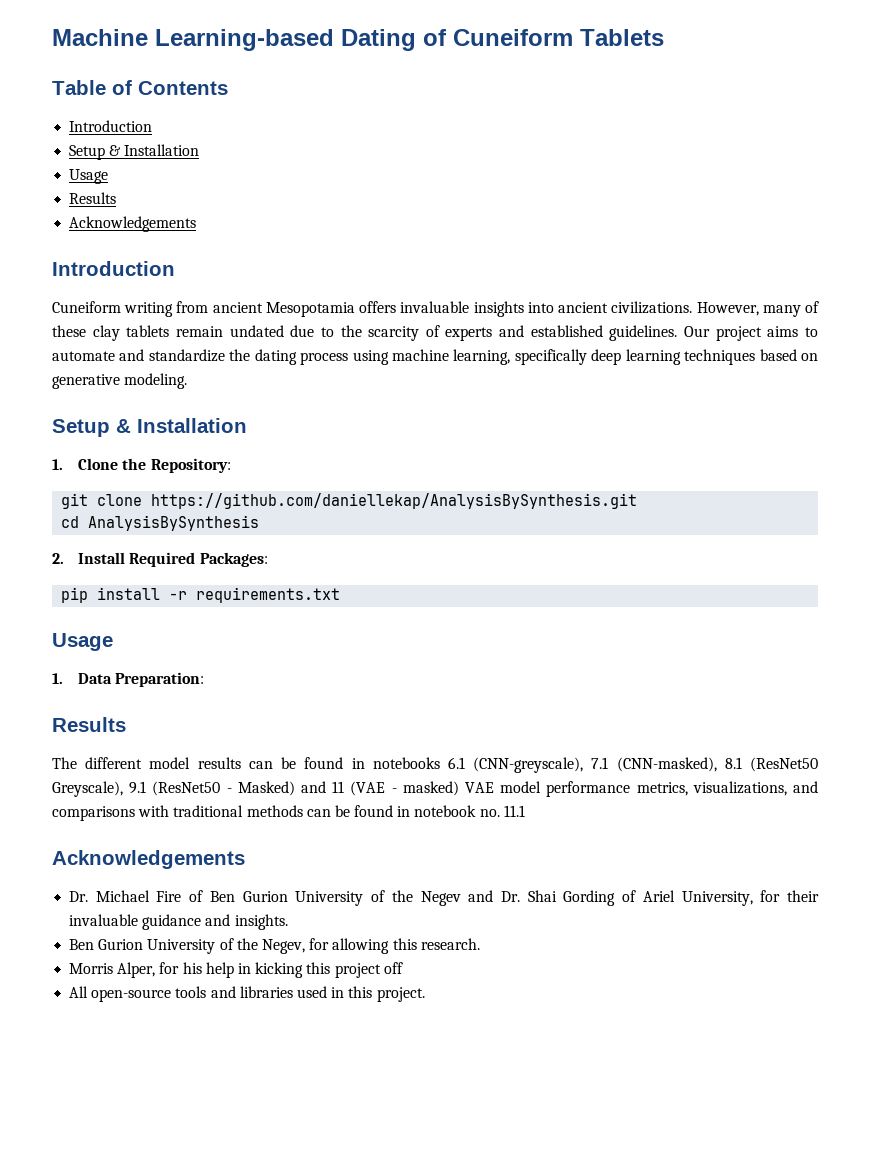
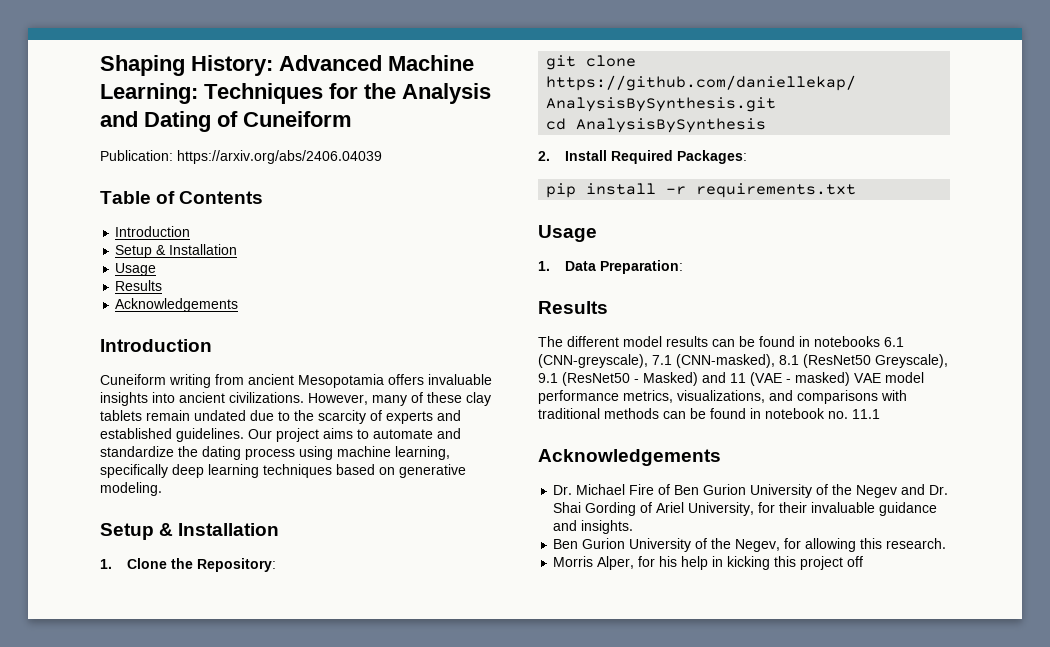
[52,29,334,51] Machine Learning-based -> [100,55,474,76] [100,83,491,104] [100,111,138,127] Shaping History: Advanced Machine Learning: Techniques for the Analysis and
[580,29,664,46] Tablets -> [100,150,382,164] // Publication: https://arxiv.org/abs/2406.04039
[69,986,425,1002] // All open-source tools and libraries used in this project. -> (864, 561) none

